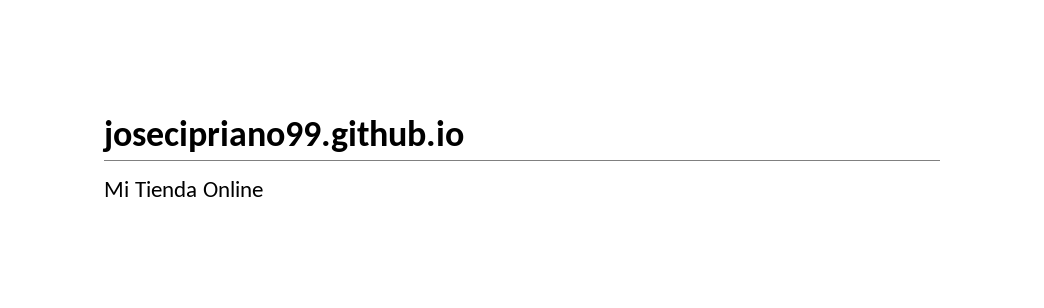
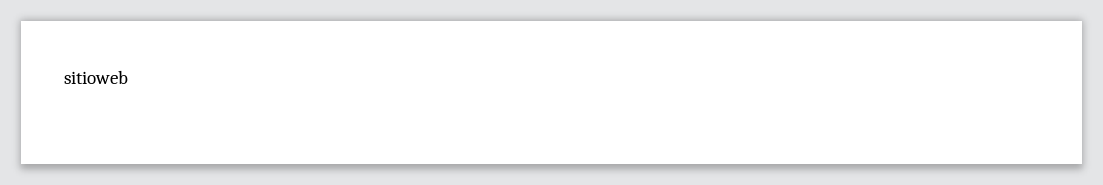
[102,120,464,152] [104,181,264,197] josecipriano99.github.io // Mi Tienda Online -> [64,70,128,84] sitioweb

